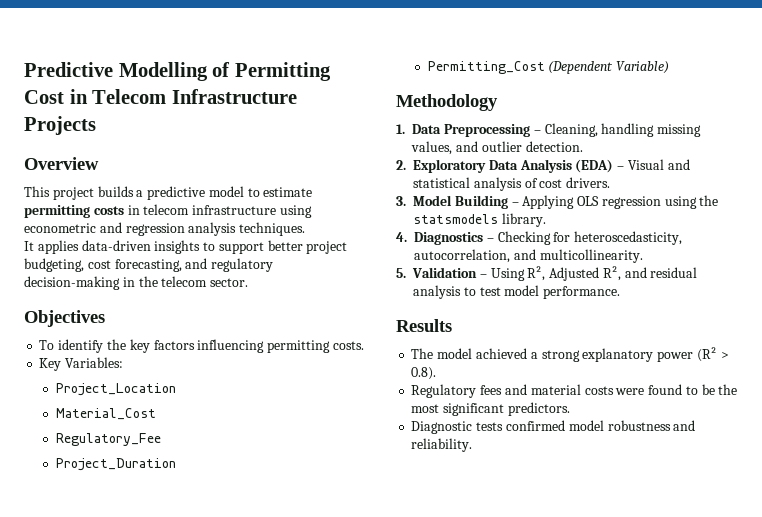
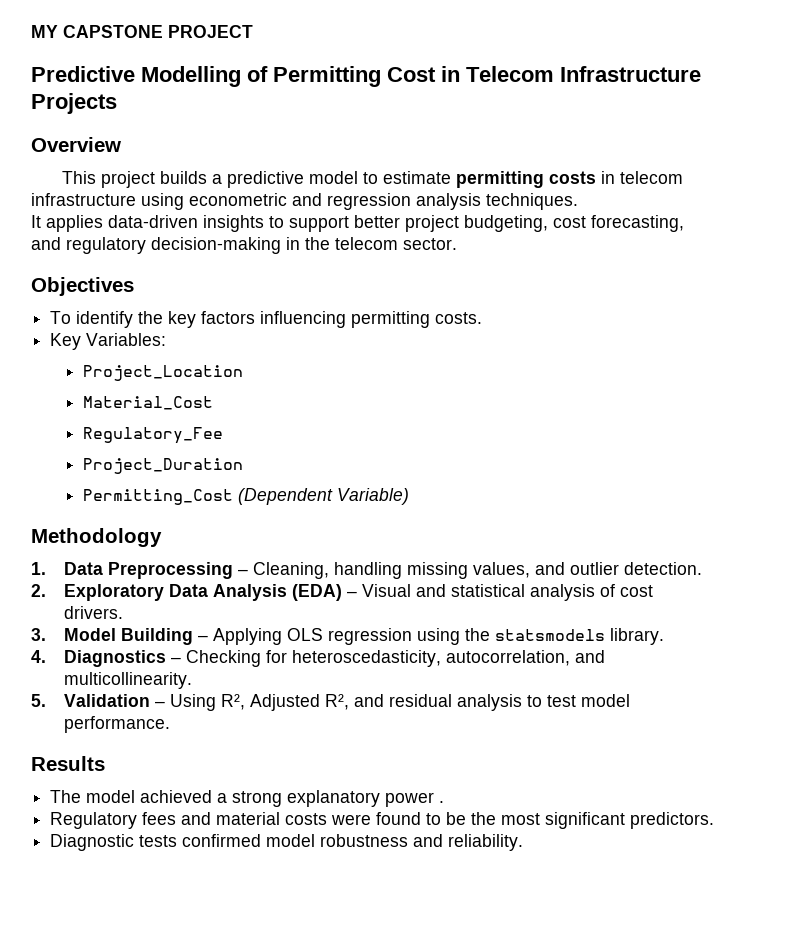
(24, 69) none -> [31,25,253,38] MY CAPSTONE PROJECT //
[696,347,729,362] [411,367,437,380] (R² > 0.8). -> [439,801,445,803] .

